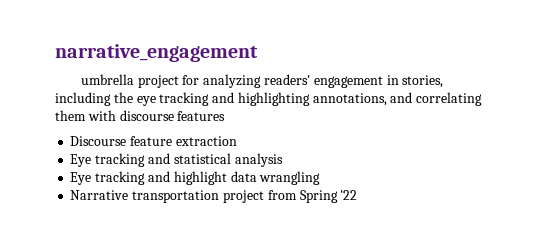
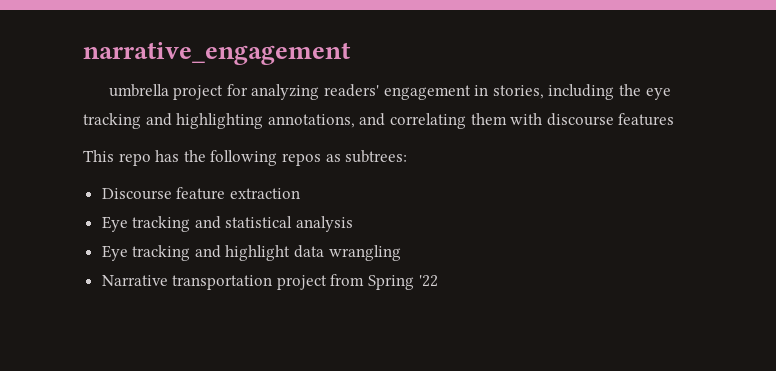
(226, 116) none -> [83,150,408,166] // This repo has the following repos as subtrees:

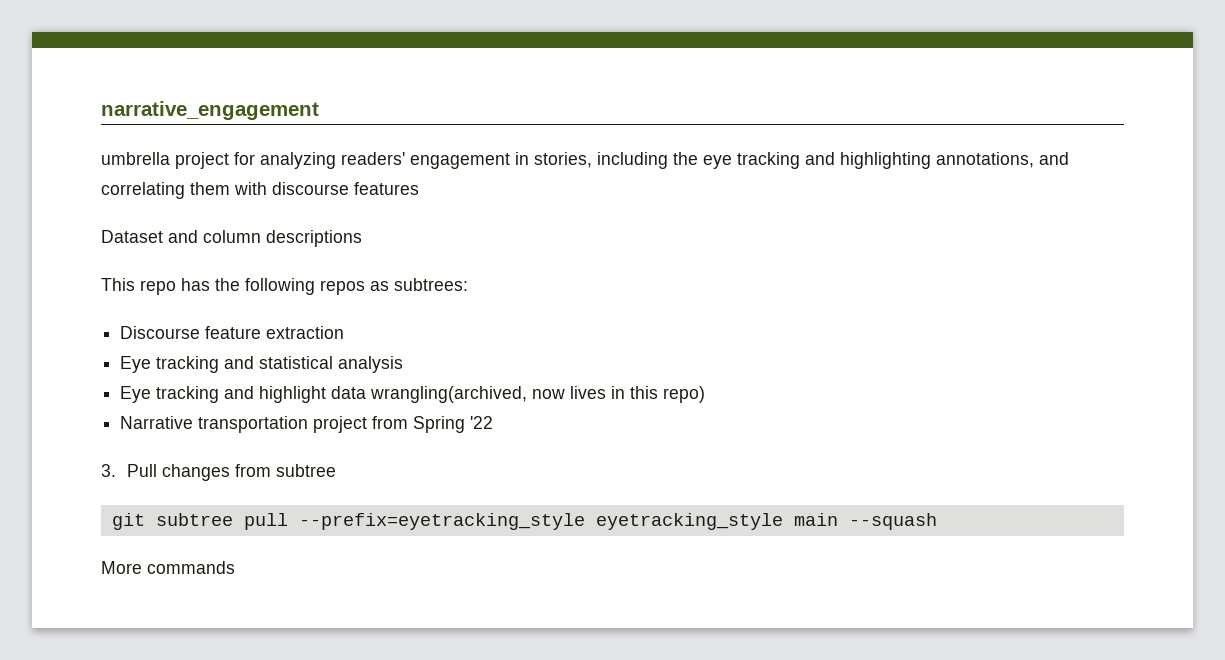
(675, 119) none -> [101,230,362,247] // Dataset and column descriptions
[328,245,401,261] wrangling -> [370,386,706,403] wrangling(archived, now lives in this repo)
(438, 281) none -> [101,464,337,481] [111,513,937,530] [101,561,235,574] // 3. Pull changes from subtree // git subtree pull --prefix=eyetracking_style eyetracking_style main --squash // More commands

